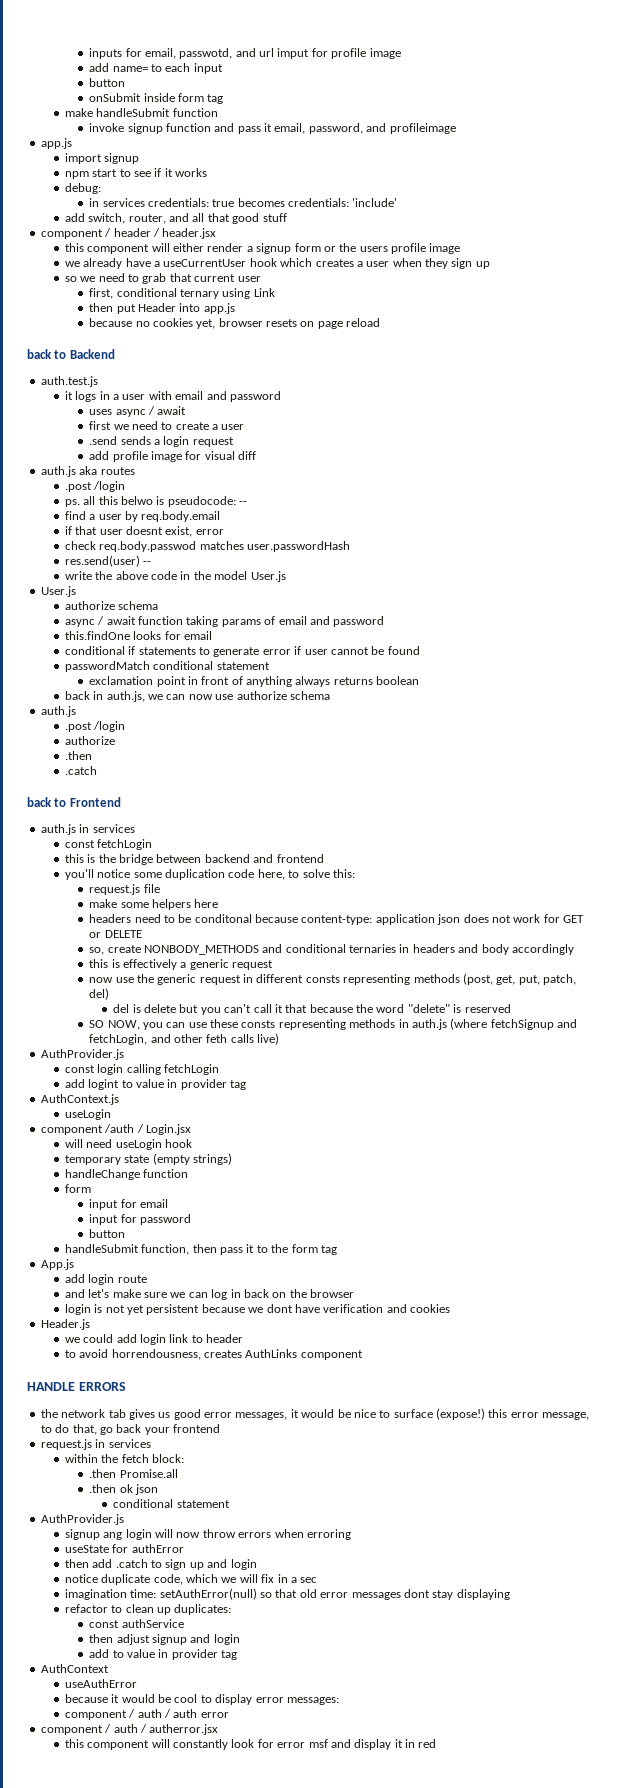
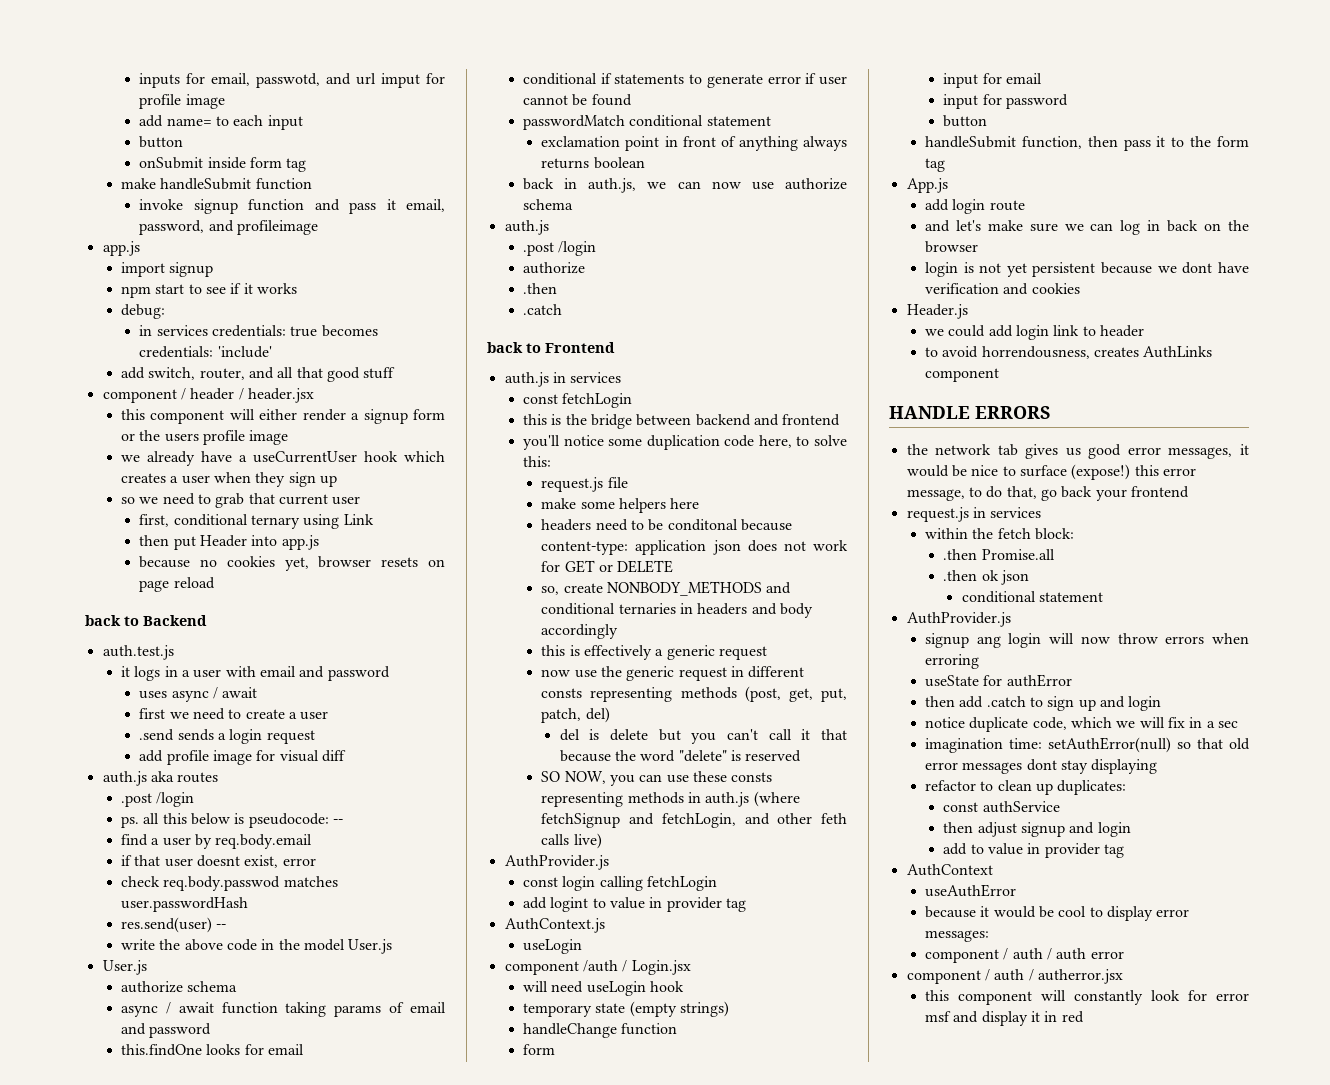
[121,496,154,505] belwo -> [190,813,230,825] below

